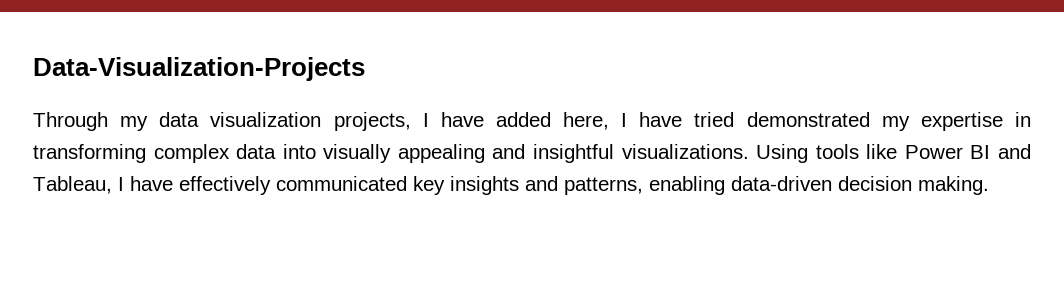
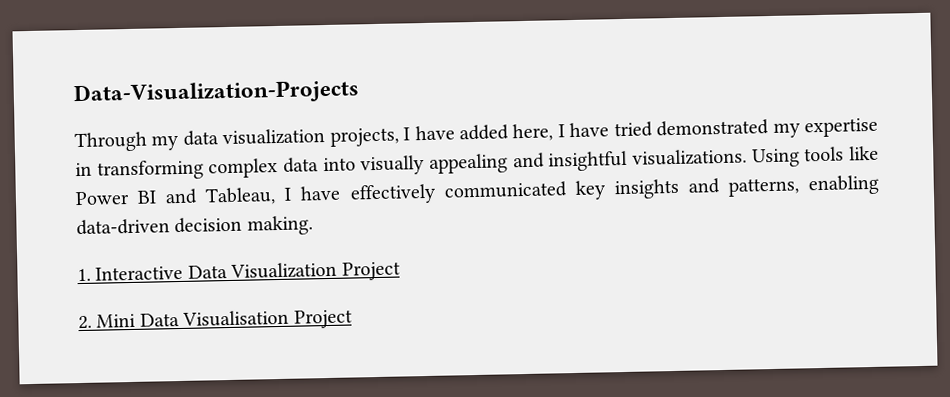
(989, 185) none -> [77,261,401,282] [78,309,353,330] // 1. Interactive Data Visualization Project // 2. Mini Data Visualisation Project

